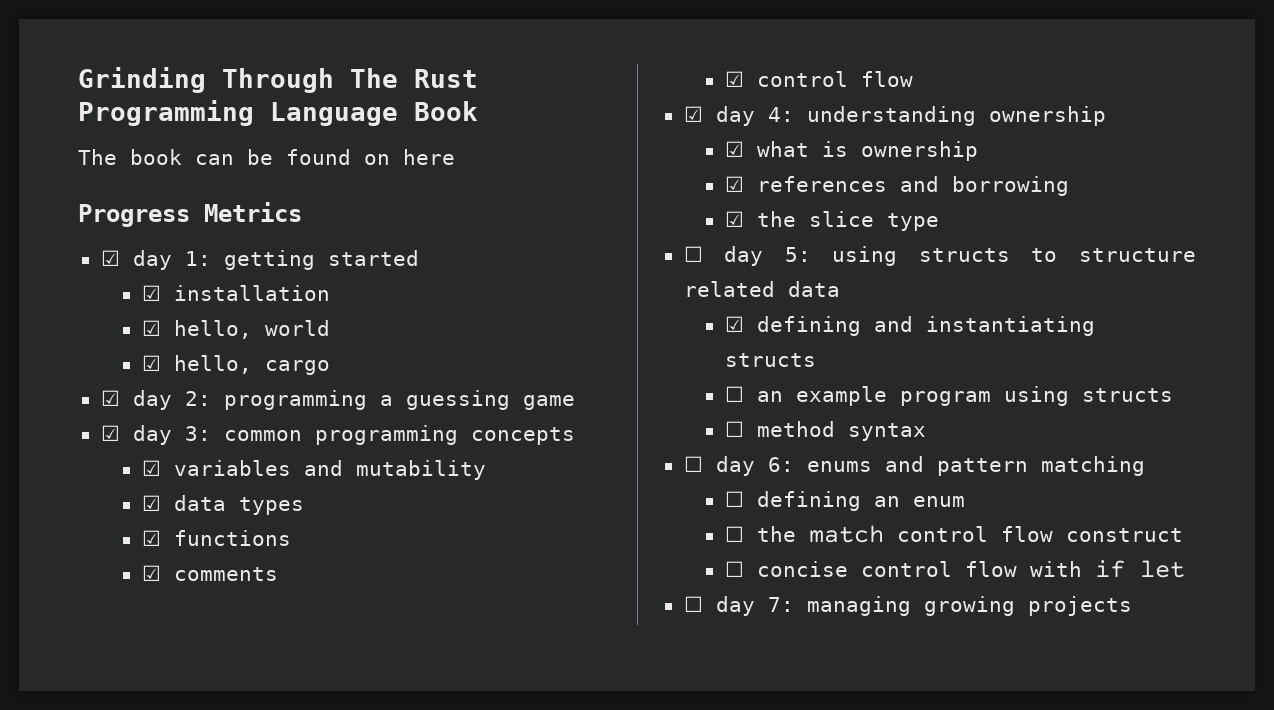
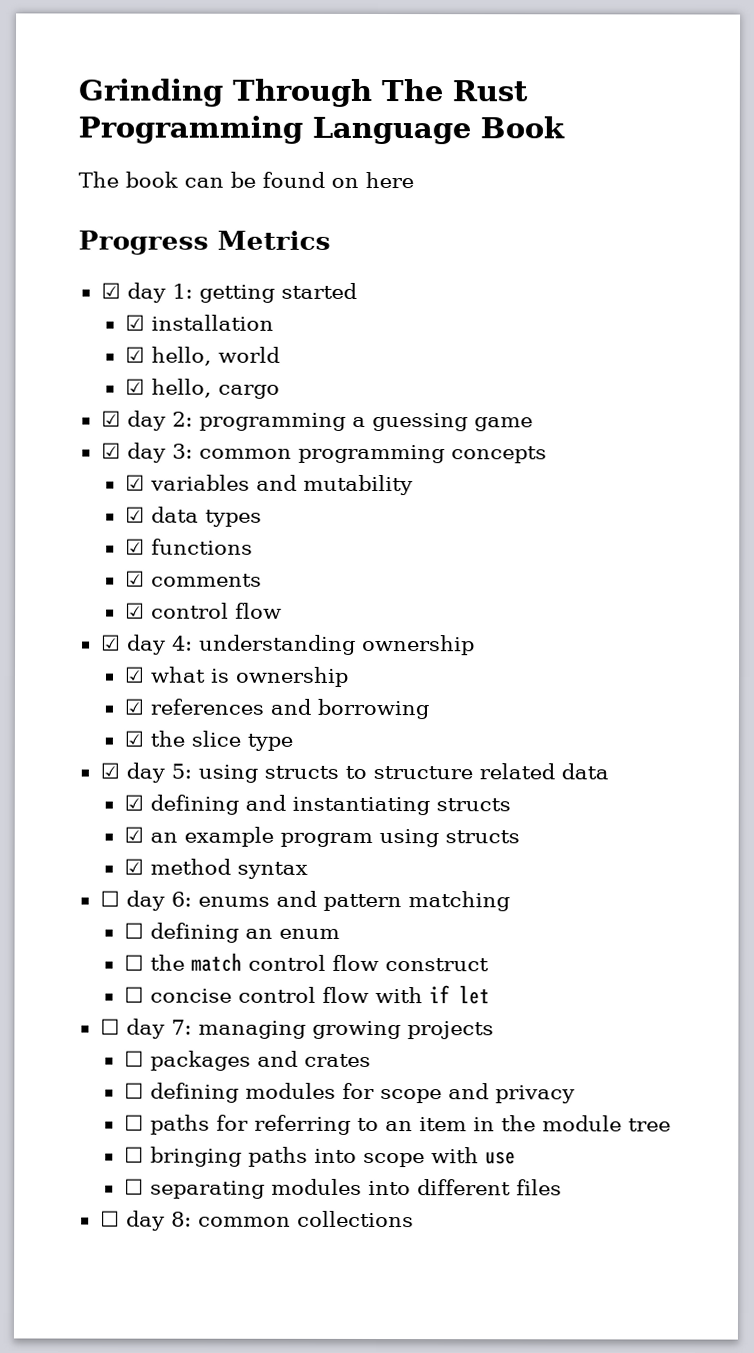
[683,246,703,262] ☐ -> [99,762,120,779] ☑
[724,386,744,402] ☐ -> [123,826,144,843] ☑
[724,421,744,437] ☐ -> [123,858,144,875] ☑
(1132, 606) none -> [123,1050,371,1071] [123,1082,575,1104] [123,1114,671,1135] [123,1146,516,1168] [123,1178,562,1199] [99,1210,414,1231] // ☐ packages and crates // ☐ defining modules for scope and privacy // ☐ paths for referring to an item in the module tree // ☐ bringing paths into scope with use // ☐ separating modules into different files // ☐ day 8: common collections

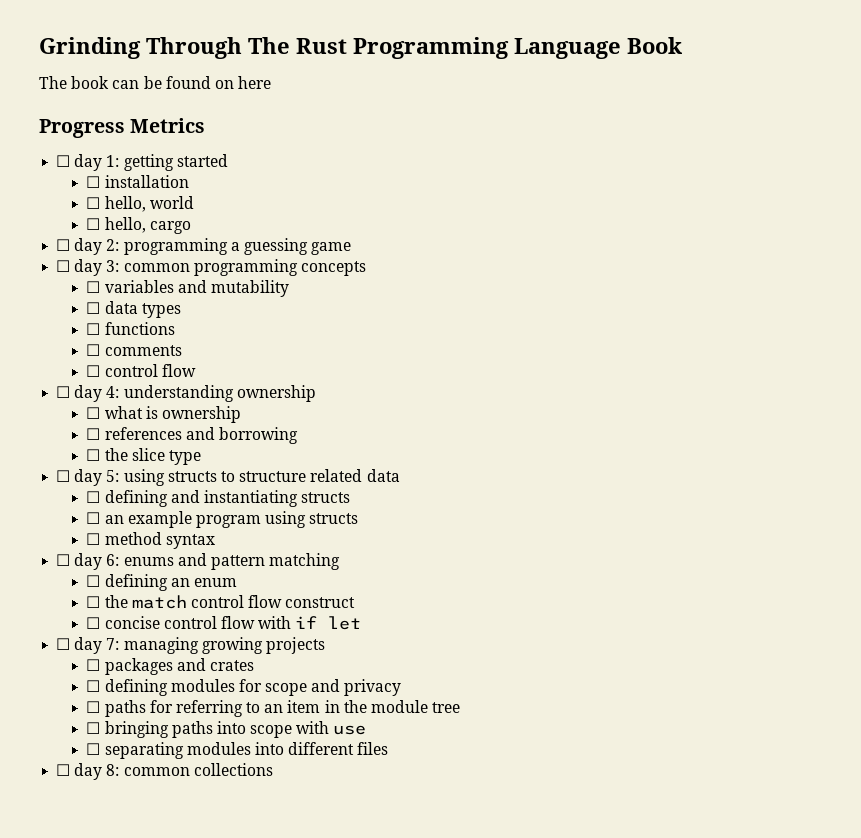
[100,282,121,299] ☑ -> [56,155,71,167] ☐
[124,314,145,331] ☑ -> [86,176,101,188] ☐
[124,346,145,363] ☑ -> [86,197,101,209] ☐
[124,378,145,395] ☑ -> [86,218,101,230] ☐
[100,410,121,427] ☑ -> [56,239,71,251] ☐
[100,442,121,459] ☑ -> [56,260,71,272] ☐
[124,474,145,491] ☑ -> [86,281,101,293] ☐
[124,506,145,523] ☑ -> [86,302,101,314] ☐
[124,538,145,555] ☑ -> [86,323,101,335] ☐
[124,570,145,587] ☑ -> [86,344,101,356] ☐
[124,602,145,619] ☑ -> [86,365,101,377] ☐
[100,634,121,651] ☑ -> [56,386,71,398] ☐
[123,666,145,683] ☑ -> [86,407,101,419] ☐
[123,698,144,715] ☑ -> [86,428,101,440] ☐
[123,730,144,747] ☑ -> [86,449,101,461] ☐
[99,762,120,779] ☑ -> [56,470,71,482] ☐
[123,794,144,811] ☑ -> [86,491,101,503] ☐
[123,826,144,843] ☑ -> [86,512,101,524] ☐
[123,858,144,875] ☑ -> [86,533,101,545] ☐

